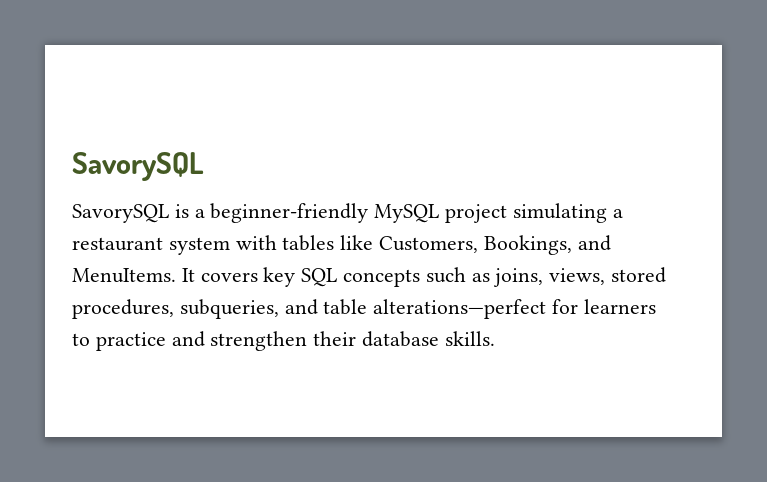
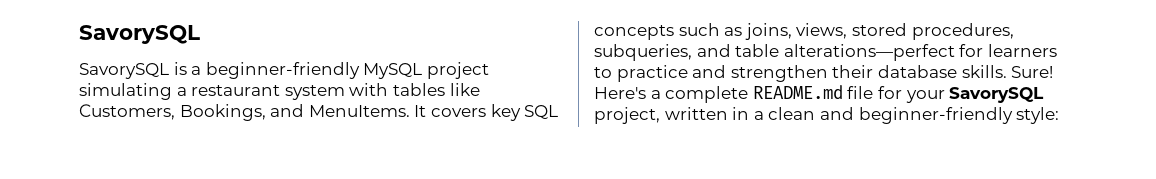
(495, 338) none -> [1011,66,1054,78] [594,85,1045,103] [594,107,1060,124] Sure! Here's a complete README.md file for your SavorySQL project, written in a clean and beginner-friendly style:

